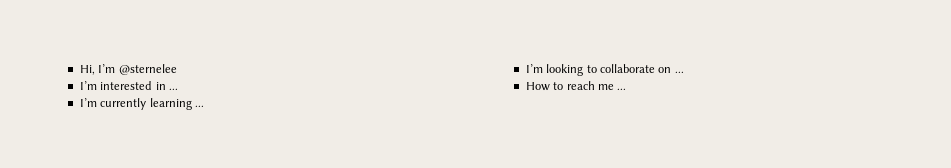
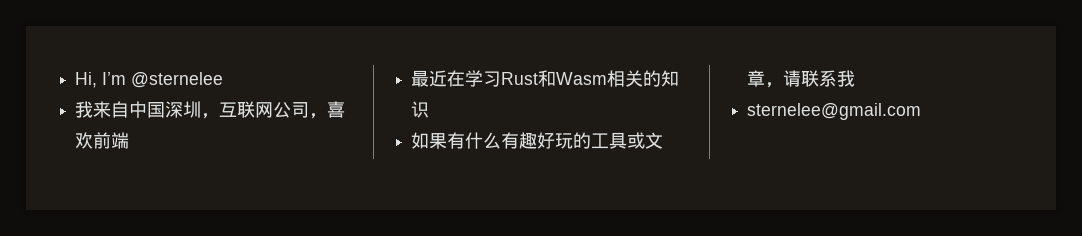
[79,81,178,90] [79,98,204,110] [525,64,684,76] [525,81,627,91] I’m interested in ... // I’m currently learning ... // I’m looking to collaborate on ... // How to reach me ... -> [75,101,346,119] [75,132,130,149] [411,70,680,87] [411,101,430,118] [411,132,664,149] [747,70,856,88] [747,103,922,120] 我来自中国深圳，互联网公司，喜欢前端 // 最近在学习Rust和Wasm相关的知识 // 如果有什么有趣好玩的工具或文章，请联系我 // sternelee@gmail.com

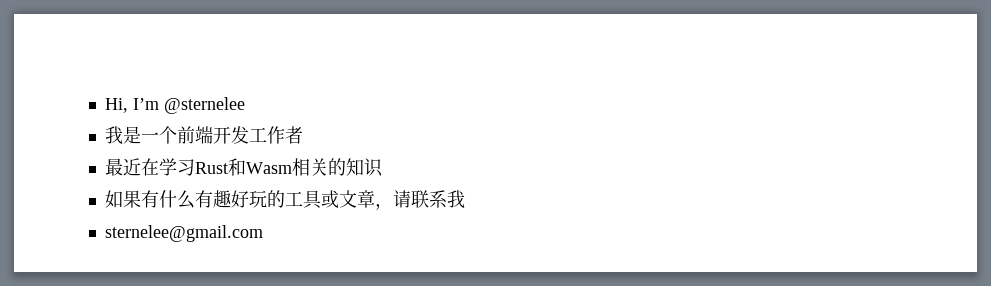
[93,101,346,119] [75,132,94,149] 来自中国深圳，互联网公司，喜欢 -> [122,126,177,144] 是一个
(130, 140) none -> [212,126,303,144] 开发工作者

